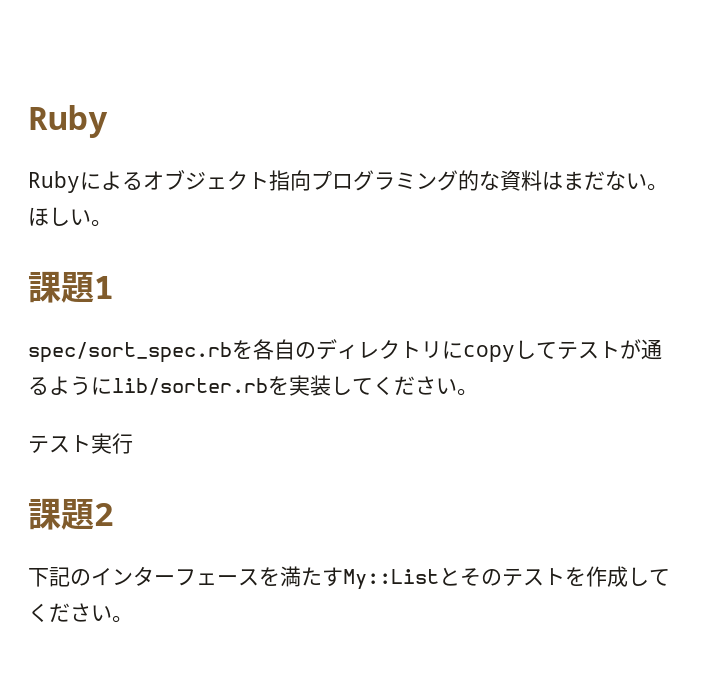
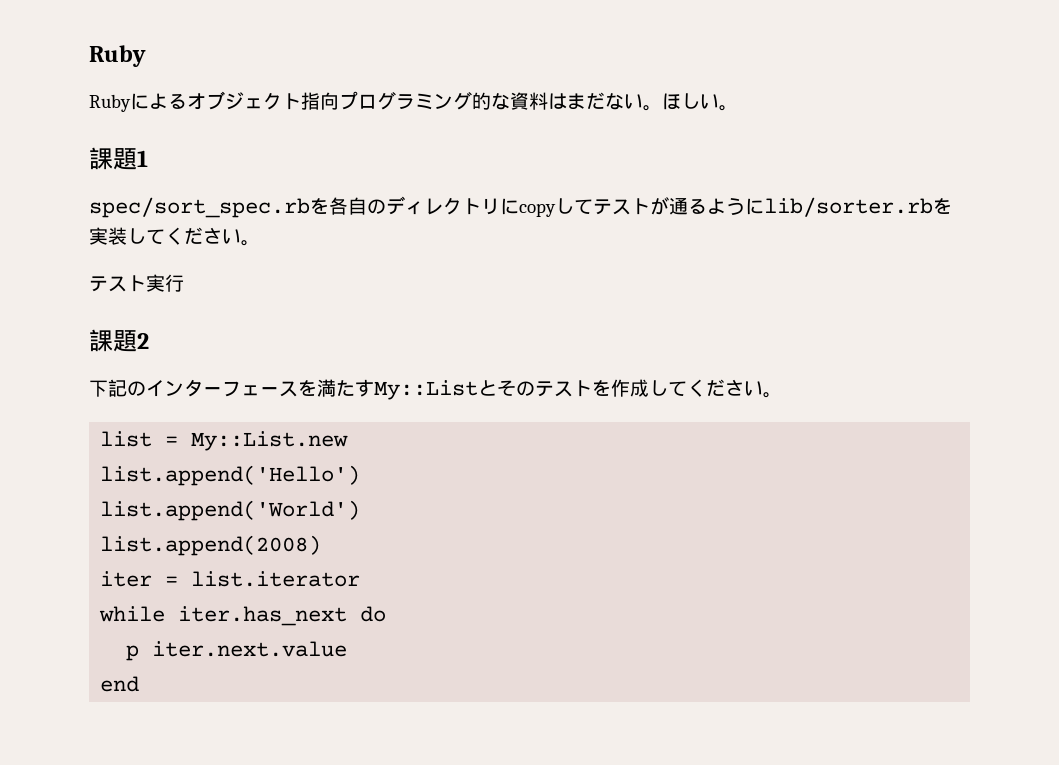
(133, 619) none -> [100,431,349,451] [100,465,361,486] [100,500,361,521] [100,535,322,556] [100,571,361,587] [99,606,387,626] [126,641,348,661] [100,676,140,692] // list = My::List.new // list.append('Hello') // list.append('World') // list.append(2008) // iter = list.iterator // while iter.has_next do // p iter.next.value // end

